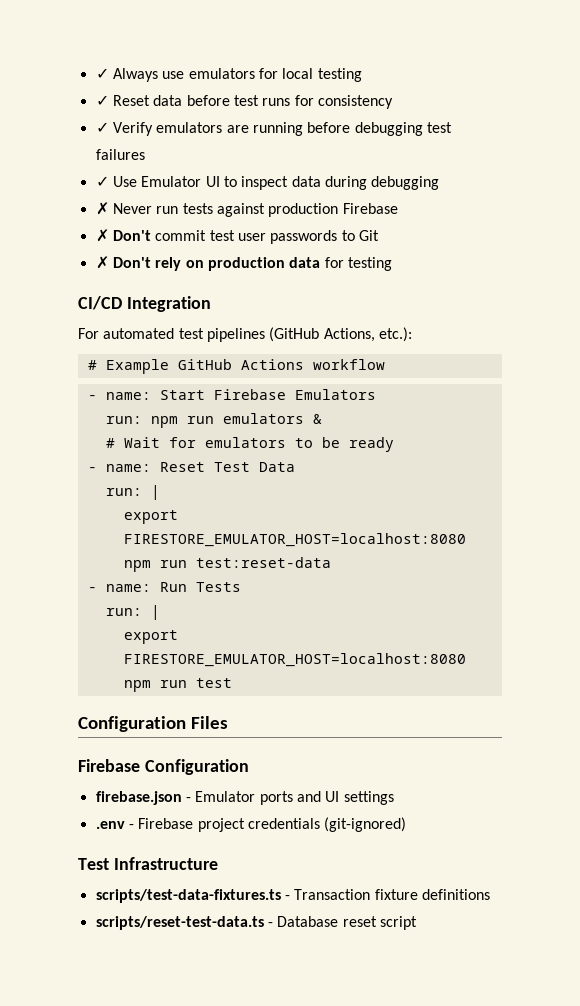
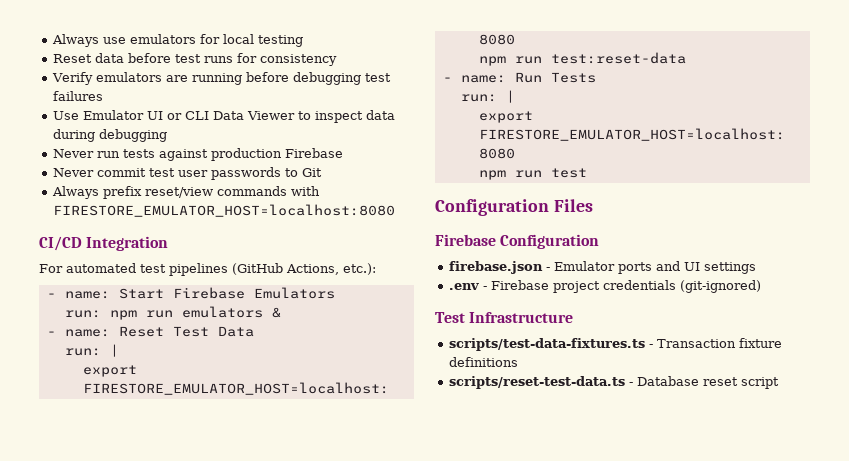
[95,68,109,79] ✓ -> (51, 40) none
[95,95,109,106] ✓ -> (303, 41) none
[95,122,109,133] ✓ -> (337, 60) none
[95,176,109,187] ✓ -> (103, 96) none
(220, 181) none -> [166,111,295,120] or CLI Data Viewer
[95,202,109,215] ✗ -> (167, 135) none
[95,229,151,242] ✗ Don't -> [52,168,94,177] Never
[95,256,392,271] ✗ Don't rely on production data for testing -> [51,186,320,199] [52,204,395,217] Always prefix reset/view commands with FIRESTORE_EMULATOR_HOST=localhost:8080
[87,359,385,374] // # Example GitHub Actions workflow -> (376, 269) none
[105,437,394,452] // # Wait for emulators to be ready -> (281, 312) none

